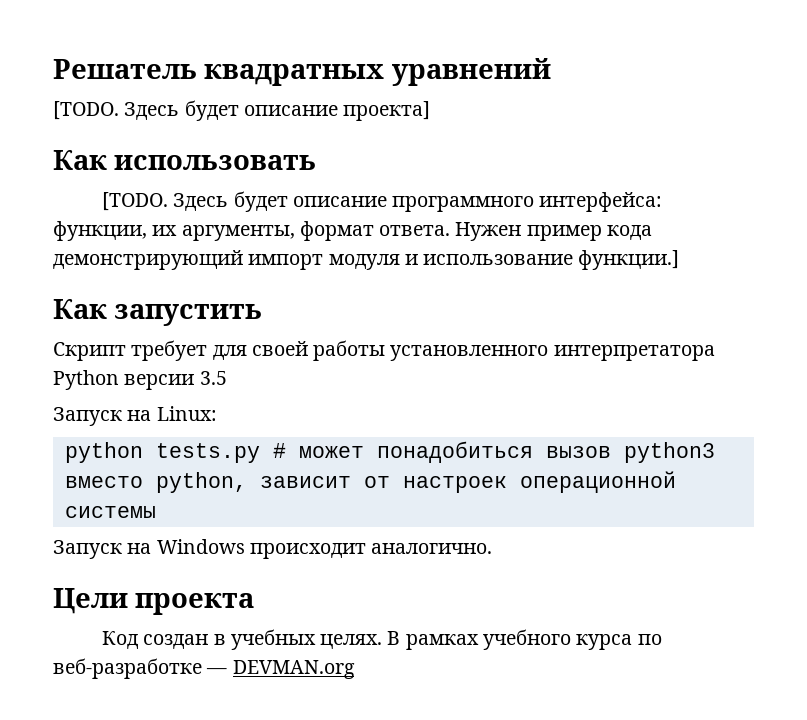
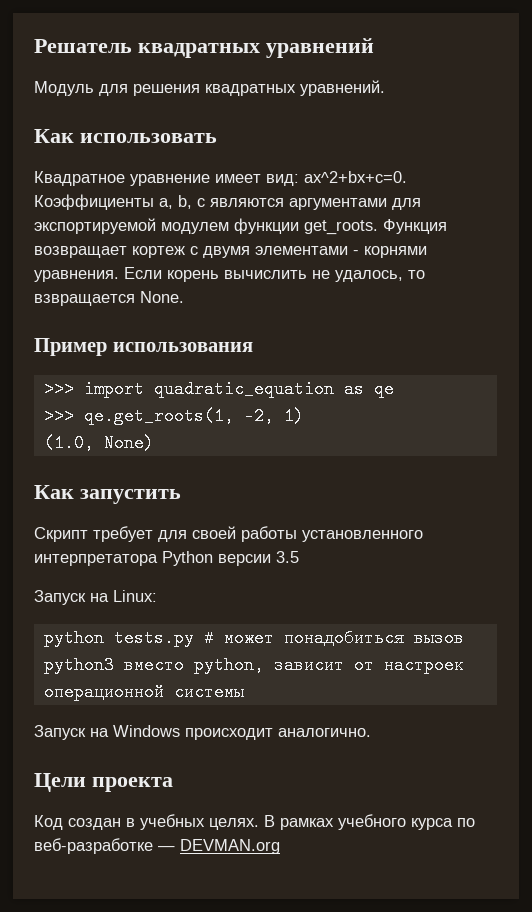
[53,100,431,121] [53,150,317,170] [102,191,663,212] [53,221,652,241] [53,250,680,270] [TODO. Здесь будет описание проекта] // Как использовать // [TODO. Здесь будет описание программного интерфейса: функции, их аргументы, формат ответа. Нужен пример кода демонстрирующий импорт модуля и использование функции.] -> [34,80,385,96] [34,129,217,143] [34,171,407,186] [34,194,421,210] [34,218,447,235] [34,246,427,258] [34,267,425,282] [34,291,184,306] [34,338,253,356] [43,380,394,398] [43,407,304,425] [43,434,154,452] Модуль для решения квадратных уравнений. // Как использовать // Квадратное уравнение имеет вид: ax^2+bx+c=0. Коэффициенты a, b, c являются аргументами для экспортируемой модулем функции get_roots. Функция возвращает кортеж с двумя элементами - корнями уравнения. Если корень вычислить не удалось, то взвращается None. // Пример использования // >>> import quadratic_equation as qe // >>> qe.get_roots(1, -2, 1) // (1.0, None)

